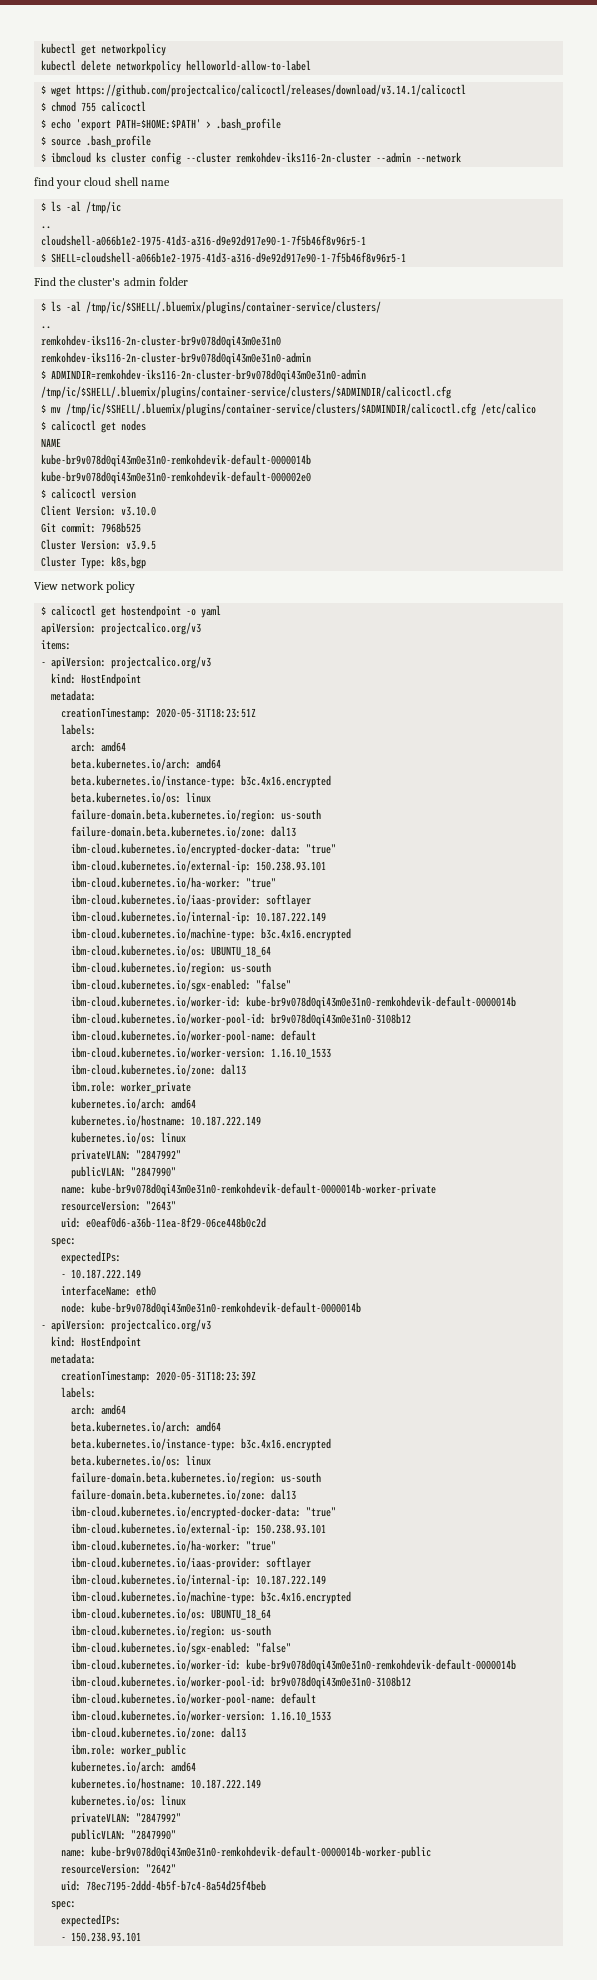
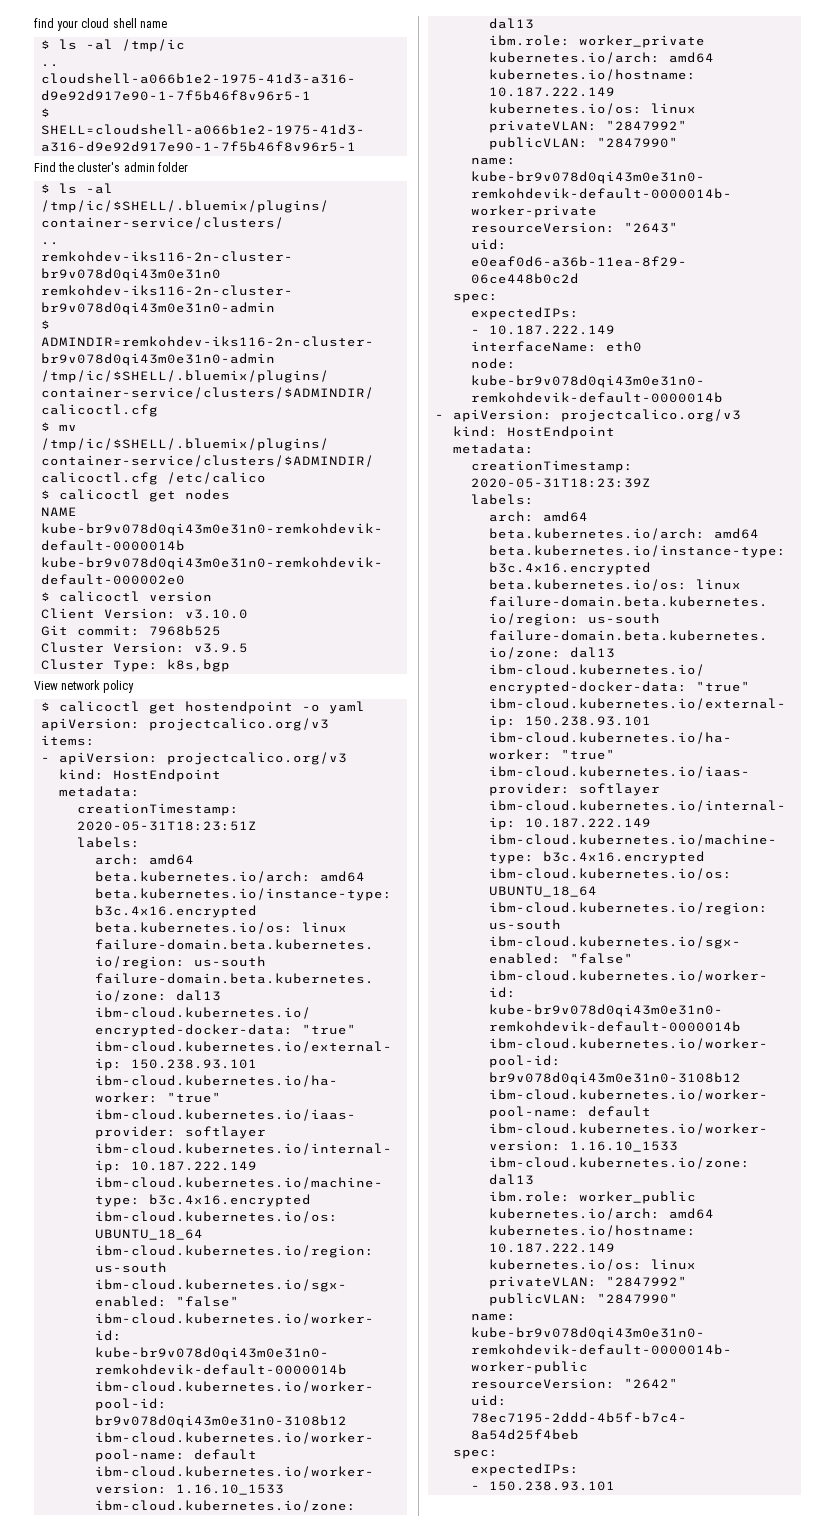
[41,43,167,56] [41,60,312,73] [41,84,467,97] [41,101,147,112] [41,118,282,131] [41,135,152,148] [41,152,462,165] kubectl get networkpolicy // kubectl delete networkpolicy helloworld-allow-to-label // $ wget https://github.com/projectcalico/calicoctl/releases/download/v3.14.1/calicoctl // $ chmod 755 calicoctl // $ echo 'export PATH=$HOME:$PATH' > .bash_profile // $ source .bash_profile // $ ibmcloud ks cluster config --cluster remkohdev-iks116-2n-cluster --admin --network // -> (34, 23) none

